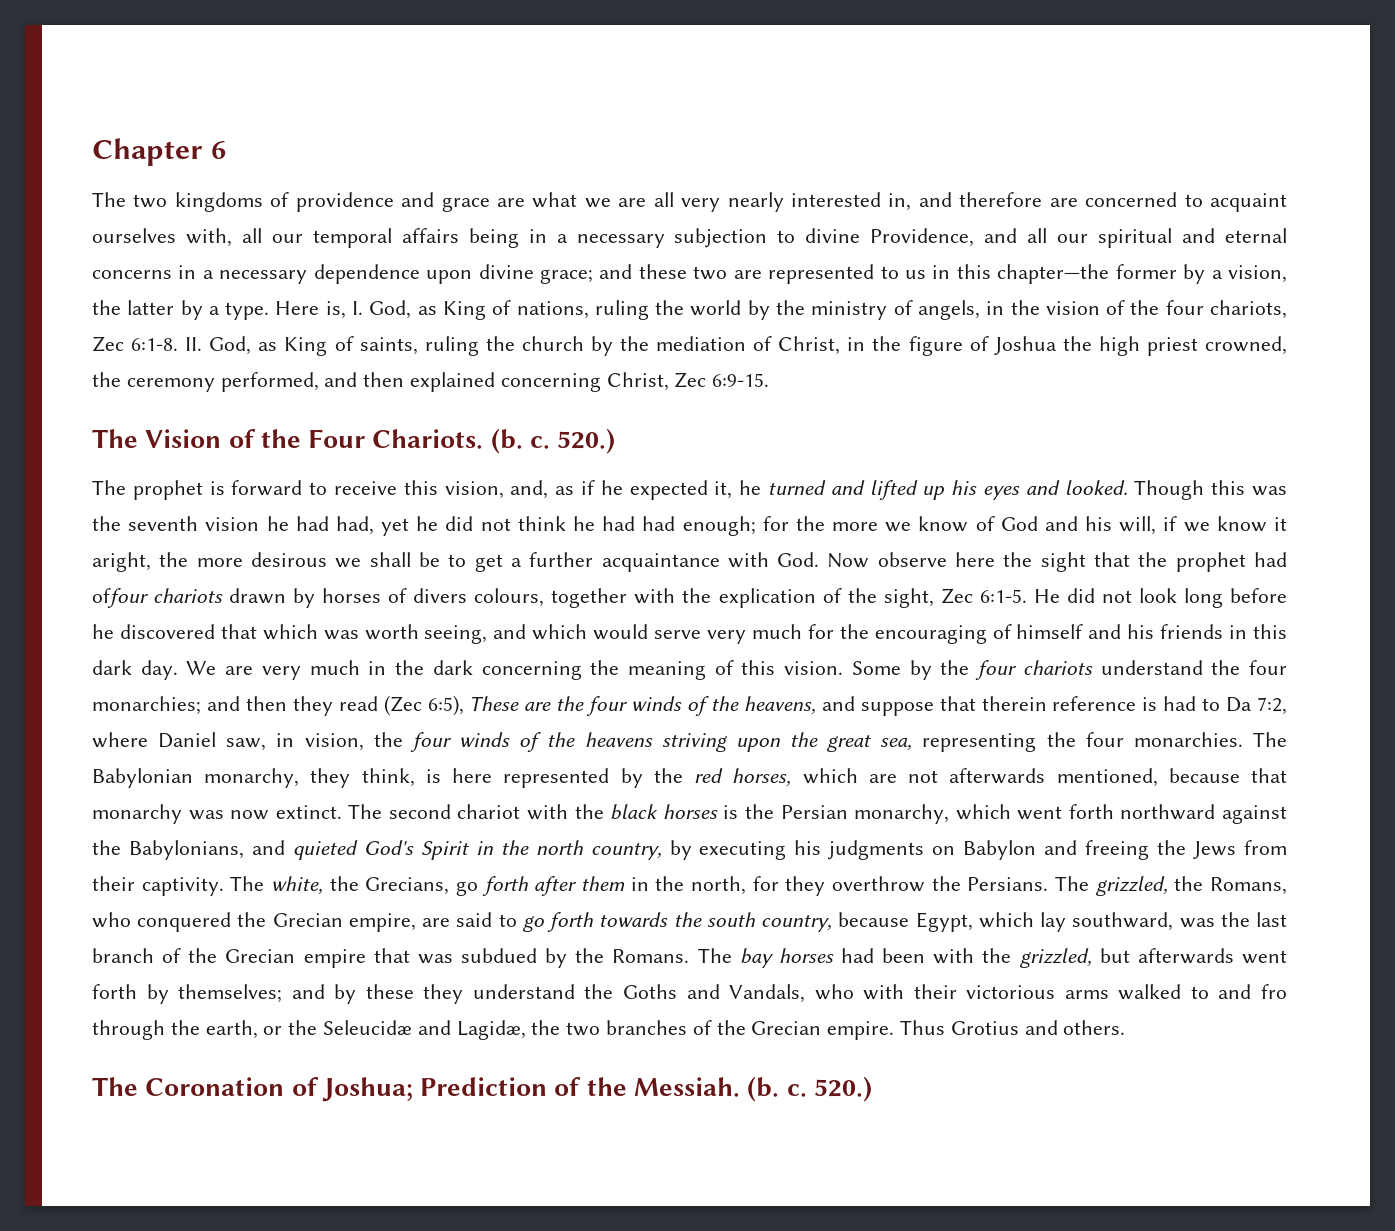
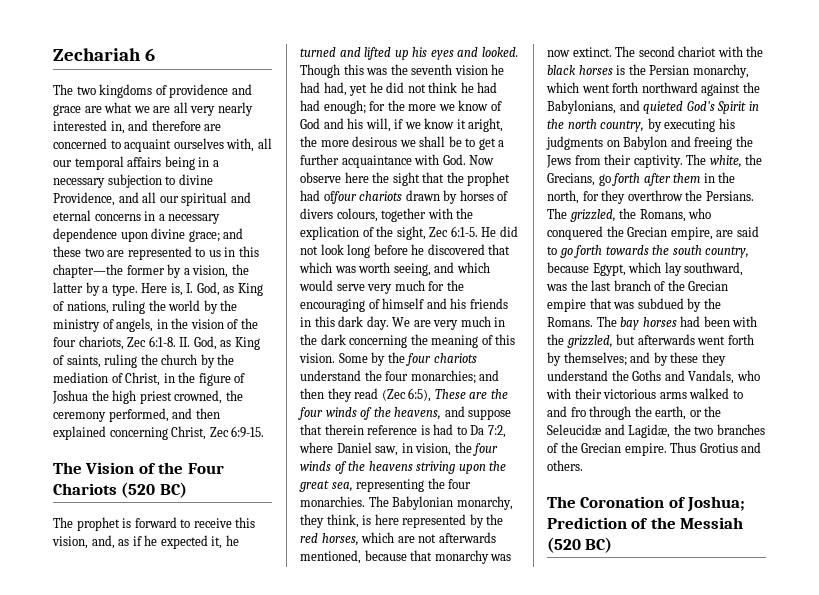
[92,138,203,166] Chapter -> [53,48,141,61] Zechariah
[372,428,616,454] Chariots. (b. c. 520.) -> [53,482,187,498] Chariots (520 BC)
[634,1076,872,1102] Messiah. (b. c. 520.) -> [680,517,744,529] [547,537,613,553] Messiah (520 BC)

